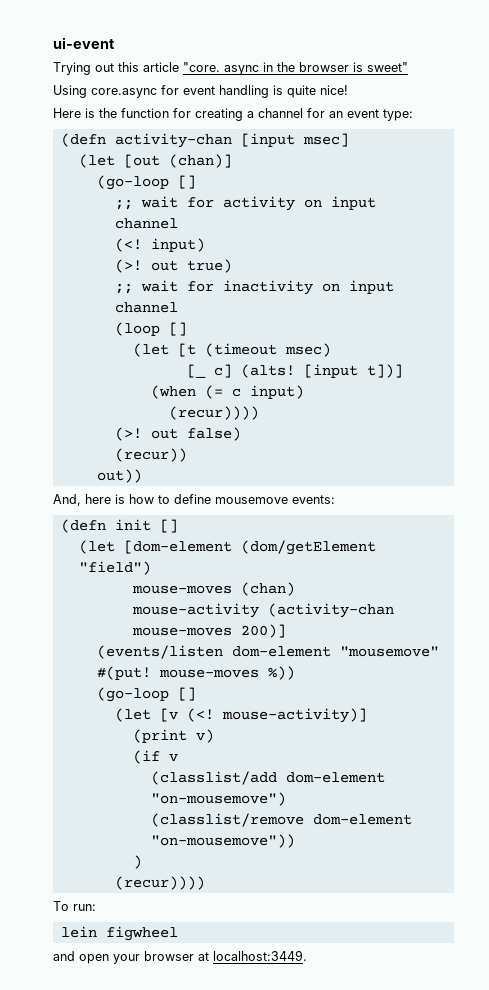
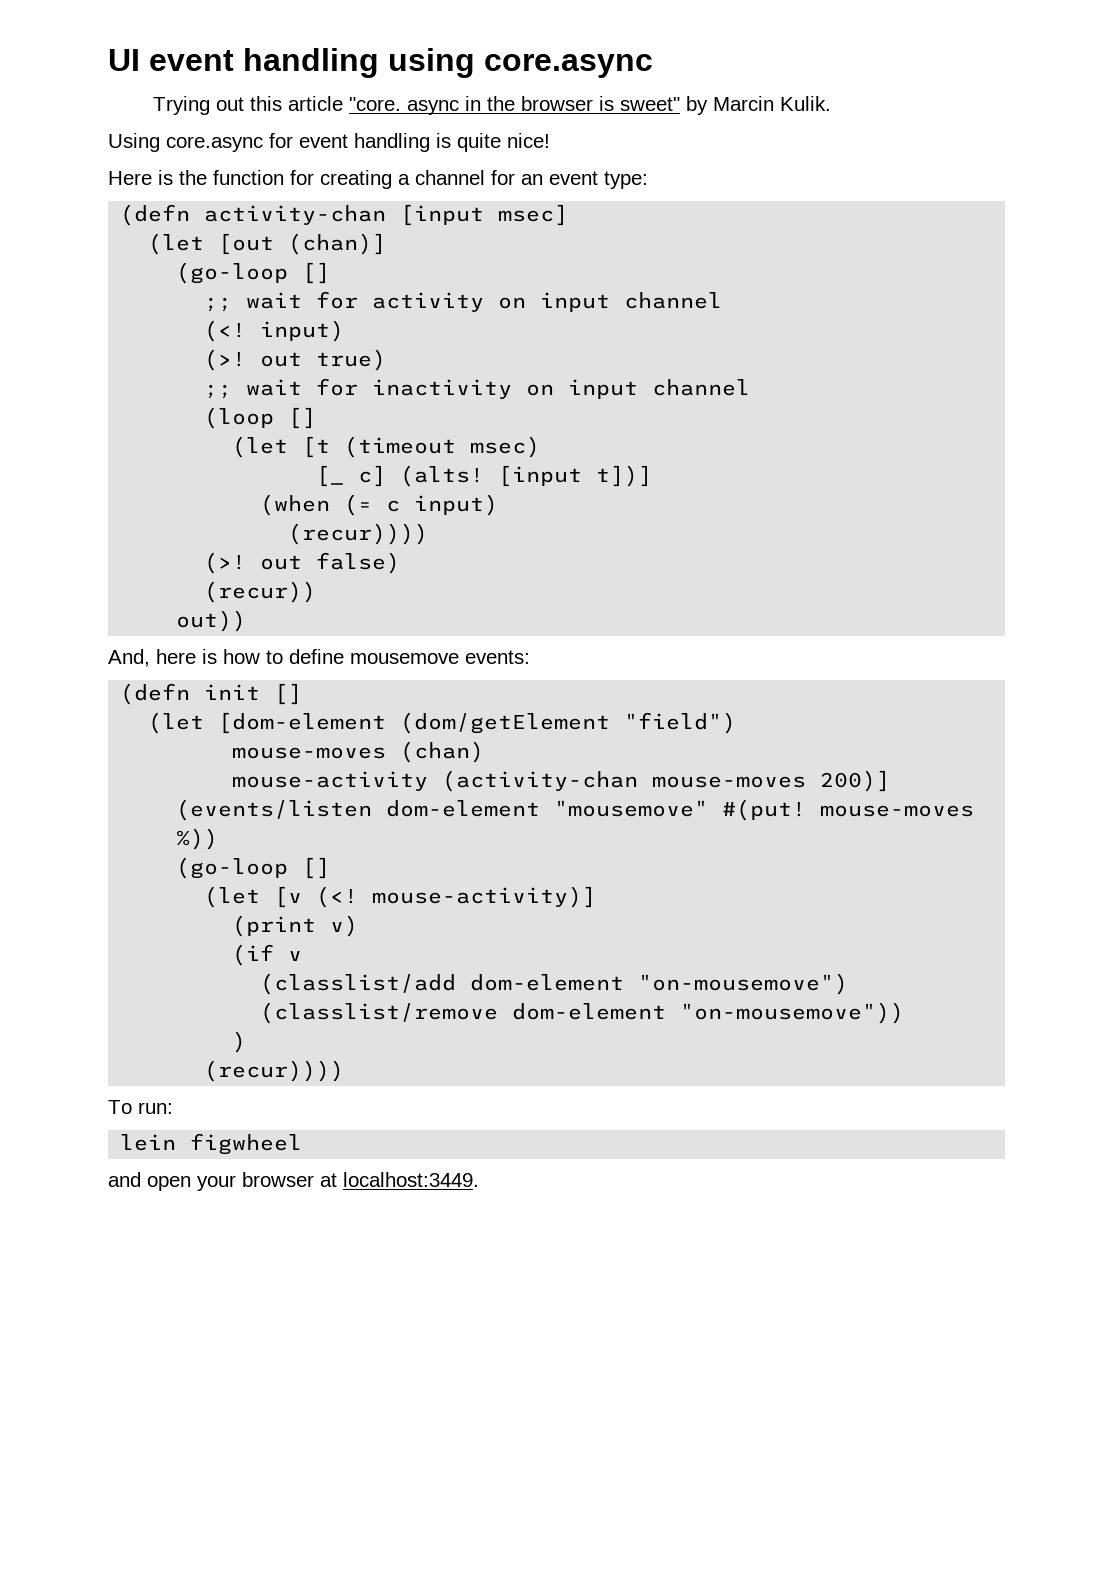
[53,37,115,49] ui-event -> [108,48,653,78] UI event handling using core.async
(408, 67) none -> [685,96,831,115] by Marcin Kulik.

